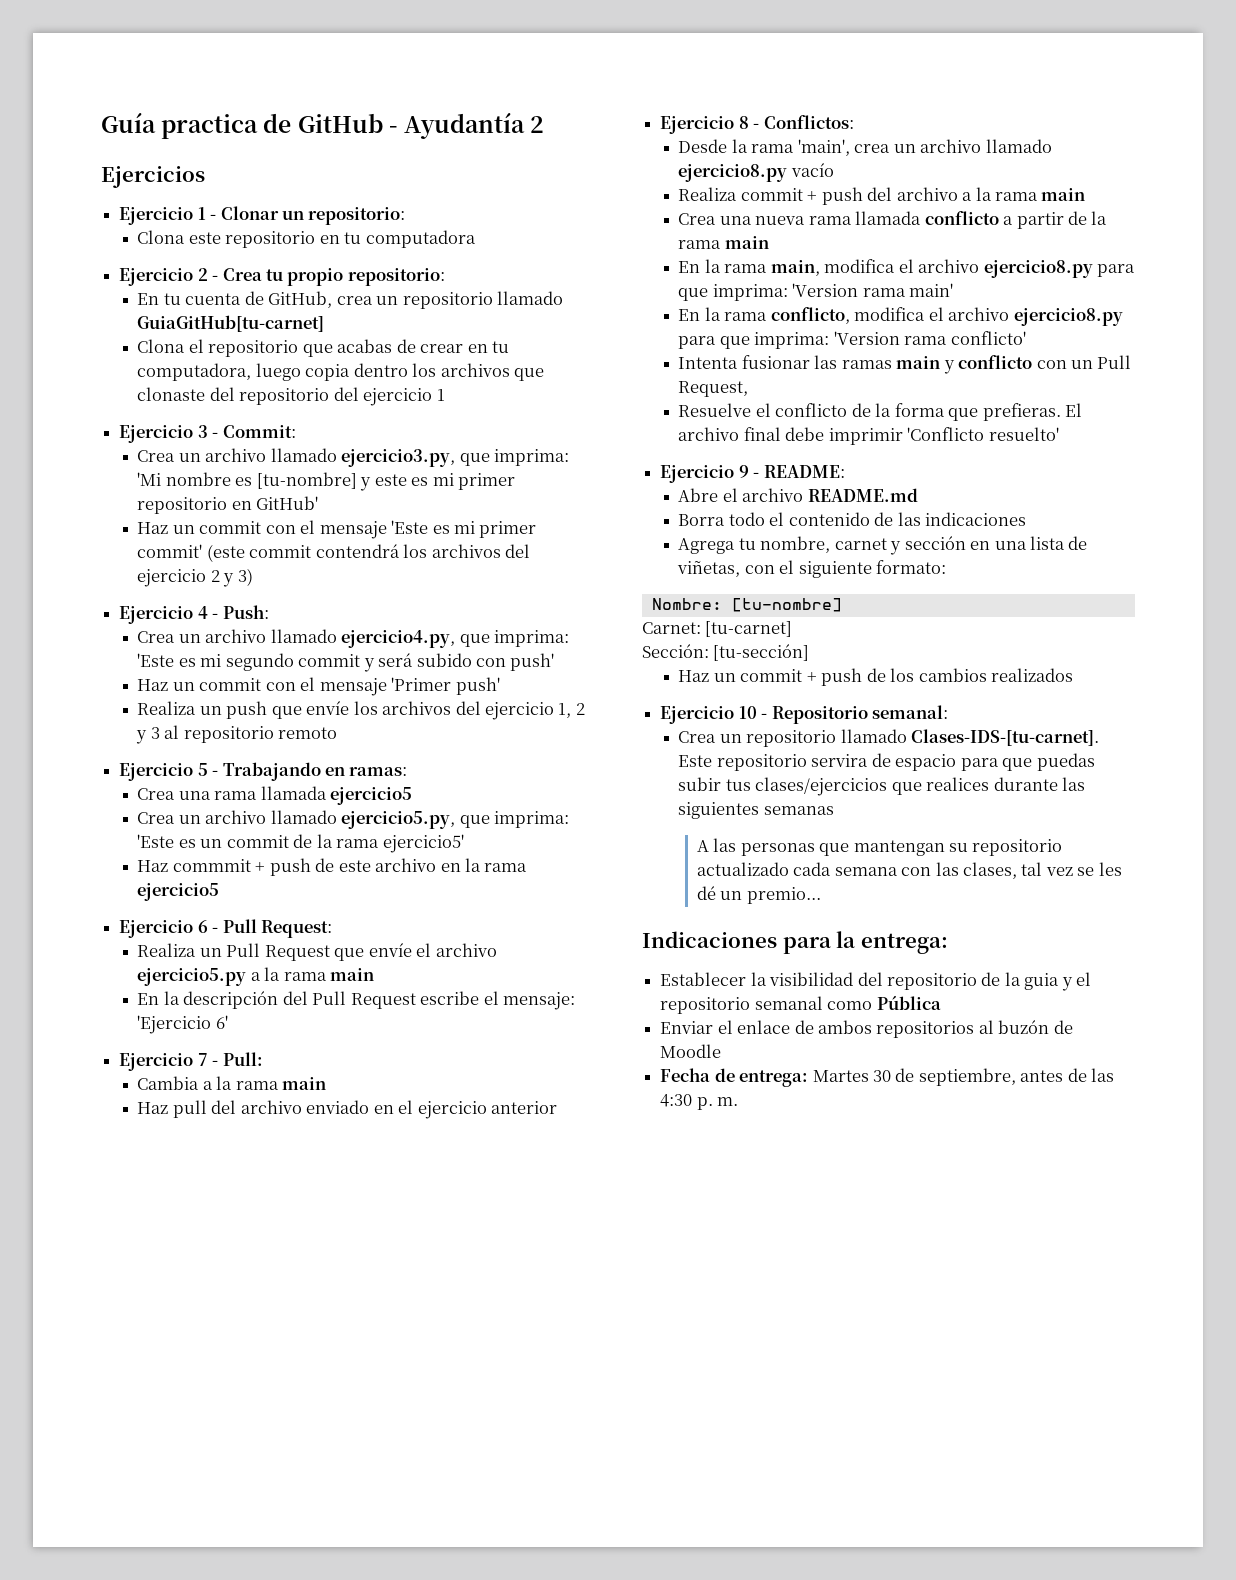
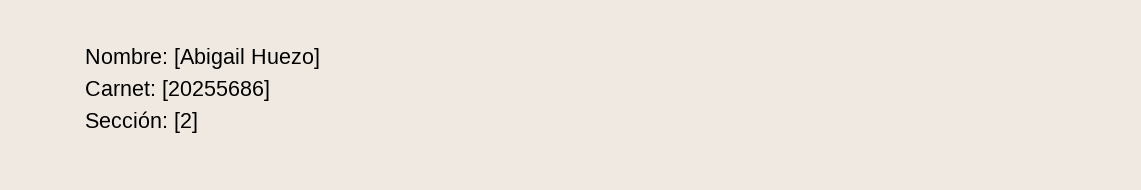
[101,113,545,139] [101,166,205,188] [119,206,406,225] [137,230,476,248] [119,268,445,286] [137,291,564,309] [137,315,325,332] [137,339,510,357] [137,363,545,381] [137,387,445,406] [119,425,296,443] [137,448,570,467] [137,472,516,491] [137,496,319,514] [137,520,537,539] [137,544,531,562] [137,568,253,587] [119,605,269,624] [137,629,570,648] [137,653,555,672] [137,677,500,696] [137,701,585,720] [136,725,338,744] [119,762,408,781] [137,786,413,805] [137,810,570,829] [137,834,464,853] [137,858,528,876] [137,883,220,901] [119,919,332,938] [137,943,497,961] [137,967,375,986] [137,991,576,1010] [137,1015,228,1034] [119,1052,263,1071] [137,1076,327,1090] [137,1100,558,1119] [660,115,854,134] [678,139,1052,156] [678,163,834,182] [678,187,1086,205] [678,211,1108,229] [678,236,769,249] [678,259,1136,278] [678,283,954,301] [678,307,1123,326] [678,331,1026,349] [678,355,1132,374] [678,381,749,397] [678,403,1083,421] [678,427,1059,445] [660,465,845,483] [678,488,918,502] [678,512,1027,526] [678,536,1088,555] [677,560,947,578] [651,598,842,612] Guía practica de GitHub - Ayudantía 2 // Ejercicios // Ejercicio 1 - Clonar un repositorio: // Clona este repositorio en tu computadora // Ejercicio 2 - Crea tu propio repositorio: // En tu cuenta de GitHub, crea un repositorio llamado GuiaGitHub[tu-carnet] // Clona el repositorio que acabas de crear en tu computadora, luego copia dentro los archivos que clonaste del repositorio del ejercicio 1 // Ejercicio 3 - Commit: // Crea un archivo llamado ejercicio3.py, que imprima: 'Mi nombre es [tu-nombre] y este es mi primer repositorio en GitHub' // Haz un commit con el mensaje 'Este es mi primer commit' (este commit contendrá los archivos del ejercicio 2 y 3) // Ejercicio 4 - Push: // Crea un archivo llamado ejercicio4.py, que imprima: 'Este es mi segundo commit y será subido con push' // Haz un commit con el mensaje 'Primer push' // Realiza un push que envíe los archivos del ejercicio 1, 2 y 3 al repositorio remoto // Ejercicio 5 - Trabajando en ramas: // Crea una rama llamada ejercicio5 // Crea un archivo llamado ejercicio5.py, que imprima: 'Este es un commit de la rama ejercicio5' // Haz commmit + push de este archivo en la rama ejercicio5 // Ejercicio 6 - Pull Request: // Realiza un Pull Request que envíe el archivo ejercicio5.py a la rama main // En la descripción del Pull Request escribe el mensaje: 'Ejercicio 6' // Ejercicio 7 - Pull: // Cambia a la rama main // Haz pull del archivo enviado en el ejercicio anterior // Ejercicio 8 - Conflictos: // Desde la rama 'main', crea un archivo llamado ejercicio8.py vacío // Realiza commit + push del archivo a la rama main // Crea una nueva rama llamada conflicto a partir de la rama main // En la rama main, modifica el archivo ejercicio8.py para que imprima: 'Version rama main' // En la rama conflicto, modifica el archivo ejercicio8.py para que imprima: 'Version rama conflicto' // Intenta fusionar las ramas main y conflicto con un Pull Request, // Resuelve el conflicto de la forma que prefieras. El archivo final debe imprimir 'Conflicto resuelto' // Ejercicio 9 - README: // Abre el archivo README.md // Borra todo el contenido de las indicaciones // Agrega tu nombre, carnet y sección en una lista de viñetas, con el siguiente formato: // Nombre: [tu-nombre] -> [85,48,320,69] Nombre: [Abigail Huezo]
[705,621,793,637] [tu-carnet] -> [162,80,270,101] [20255686]
[713,644,810,661] [678,668,1074,686] [660,705,948,724] [678,729,1100,747] [678,753,1095,771] [678,777,1086,796] [678,802,834,819] [696,838,1063,856] [696,862,1122,879] [696,886,821,904] [642,931,948,954] [660,972,1092,991] [660,995,941,1014] [660,1020,1073,1038] [660,1044,722,1058] [660,1068,1115,1087] [660,1094,739,1110] [tu-sección] // Haz un commit + push de los cambios realizados // Ejercicio 10 - Repositorio semanal: // Crea un repositorio llamado Clases-IDS-[tu-carnet]. Este repositorio servira de espacio para que puedas subir tus clases/ejercicios que realices durante las siguientes semanas // A las personas que mantengan su repositorio actualizado cada semana con las clases, tal vez se les dé un premio... // Indicaciones para la entrega: // Establecer la visibilidad del repositorio de la guia y el repositorio semanal como Pública // Enviar el enlace de ambos repositorios al buzón de Moodle // Fecha de entrega: Martes 30 de septiembre, antes de las 4:30 p. m. -> [174,112,198,133] [2]

